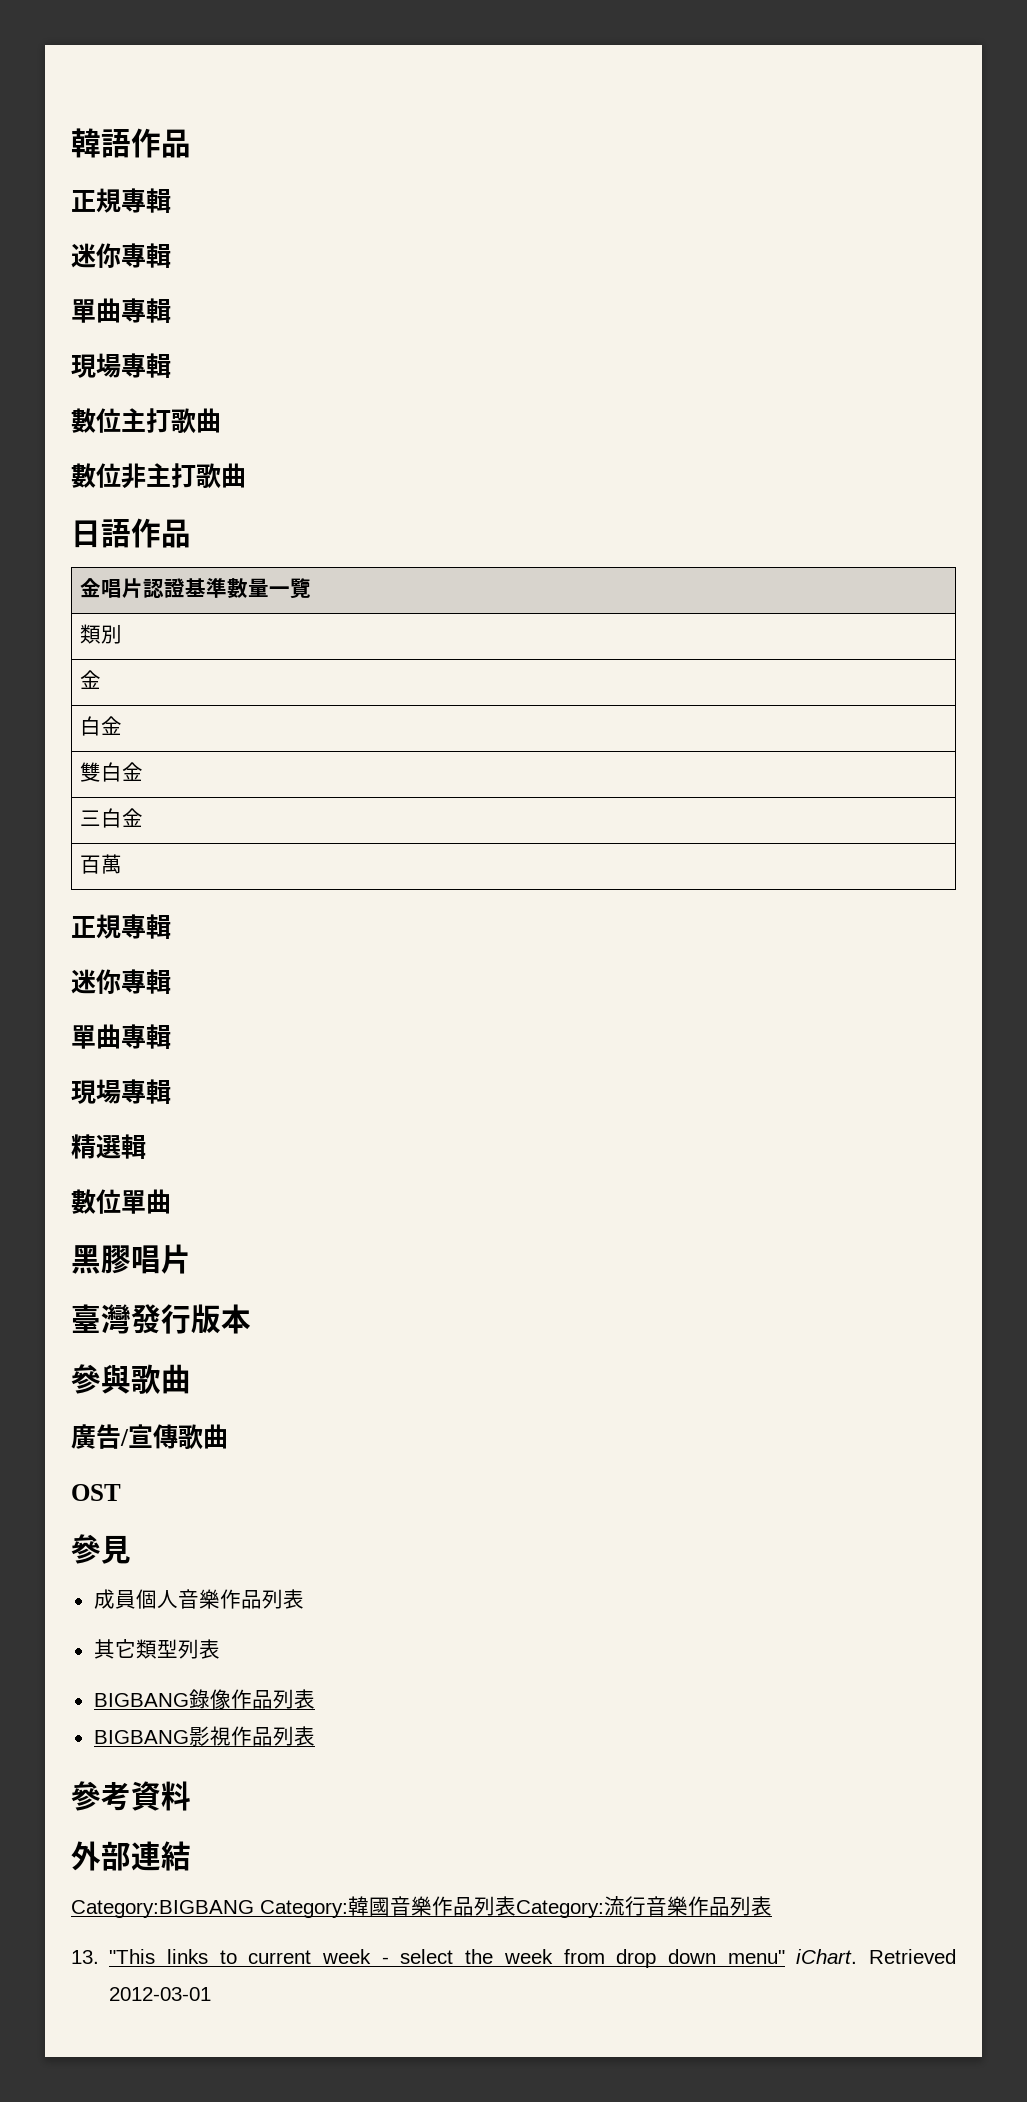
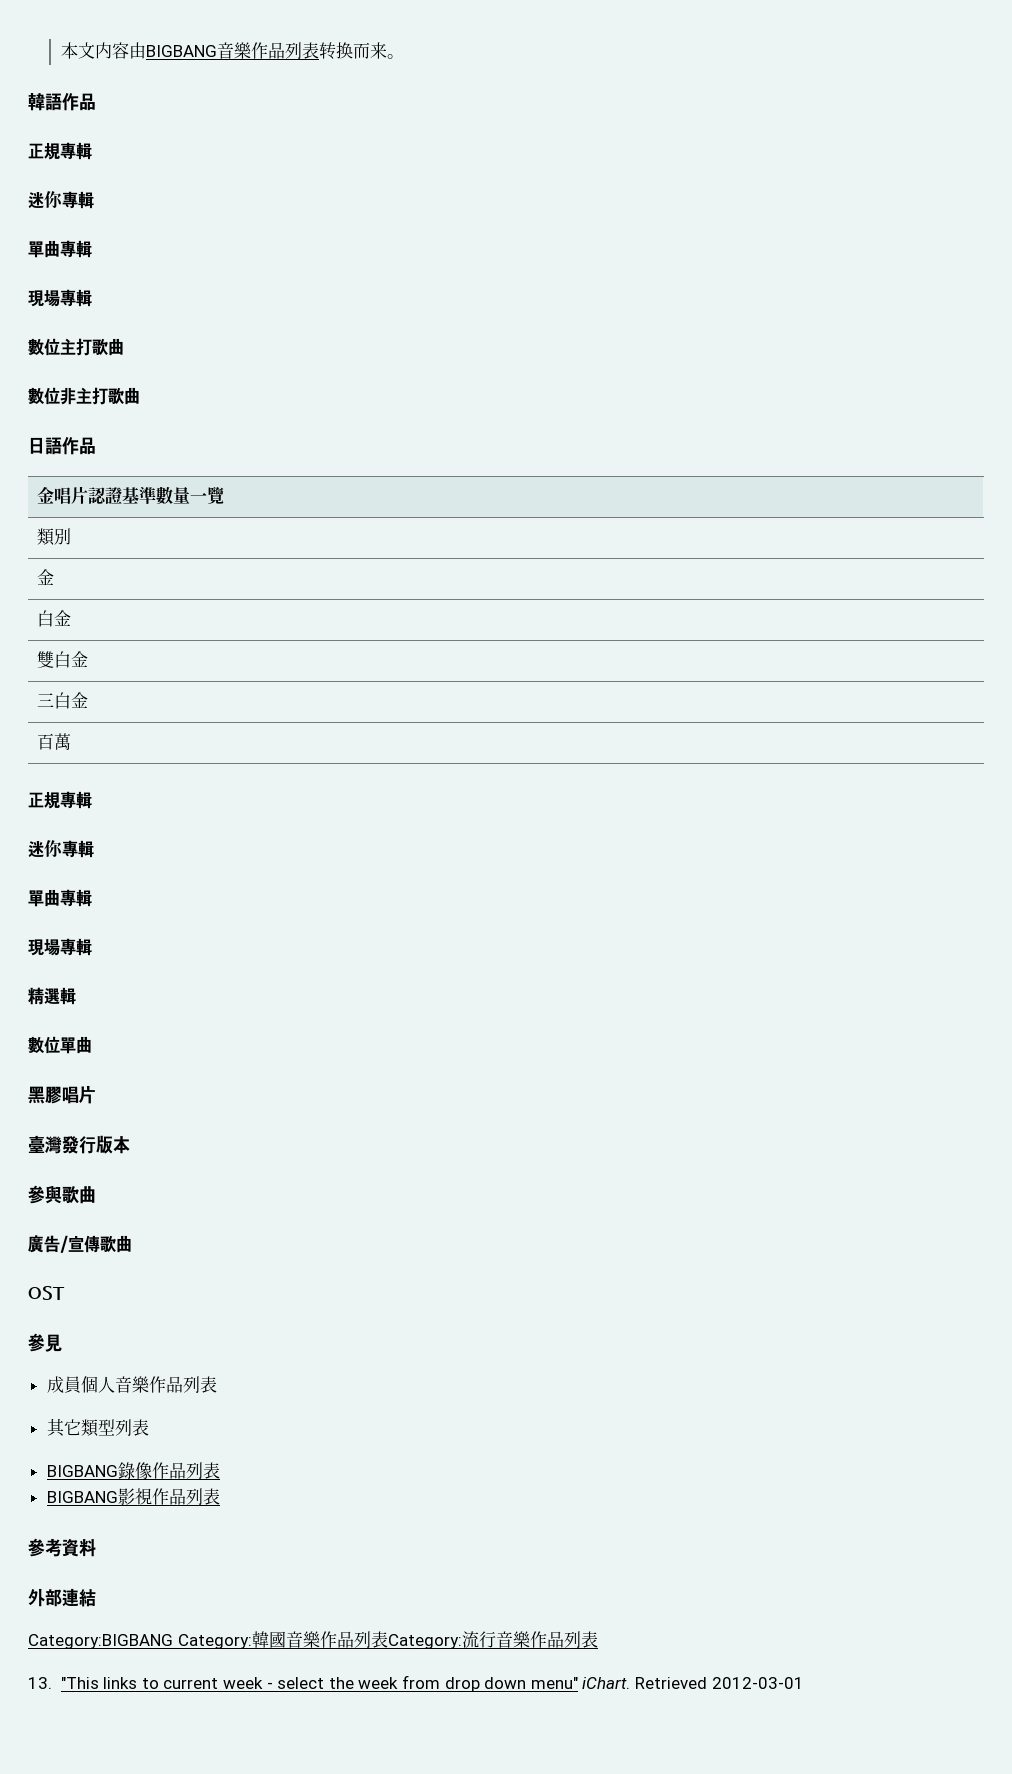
(71, 143) none -> [60,42,404,60] 本文内容由BIGBANG音樂作品列表转换而来。 //

